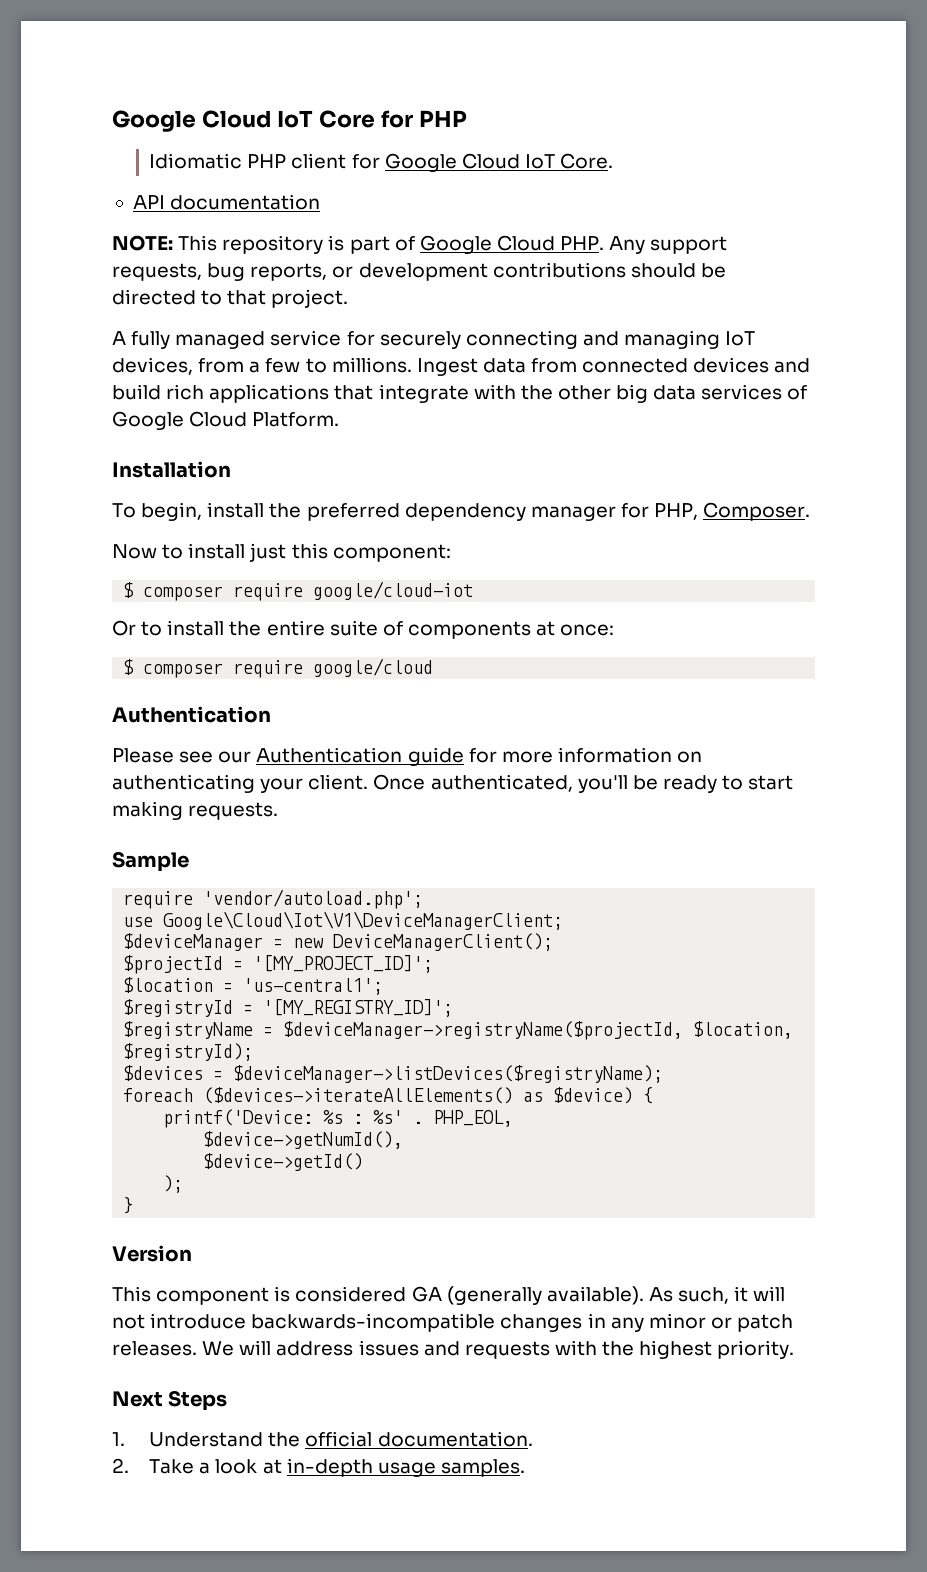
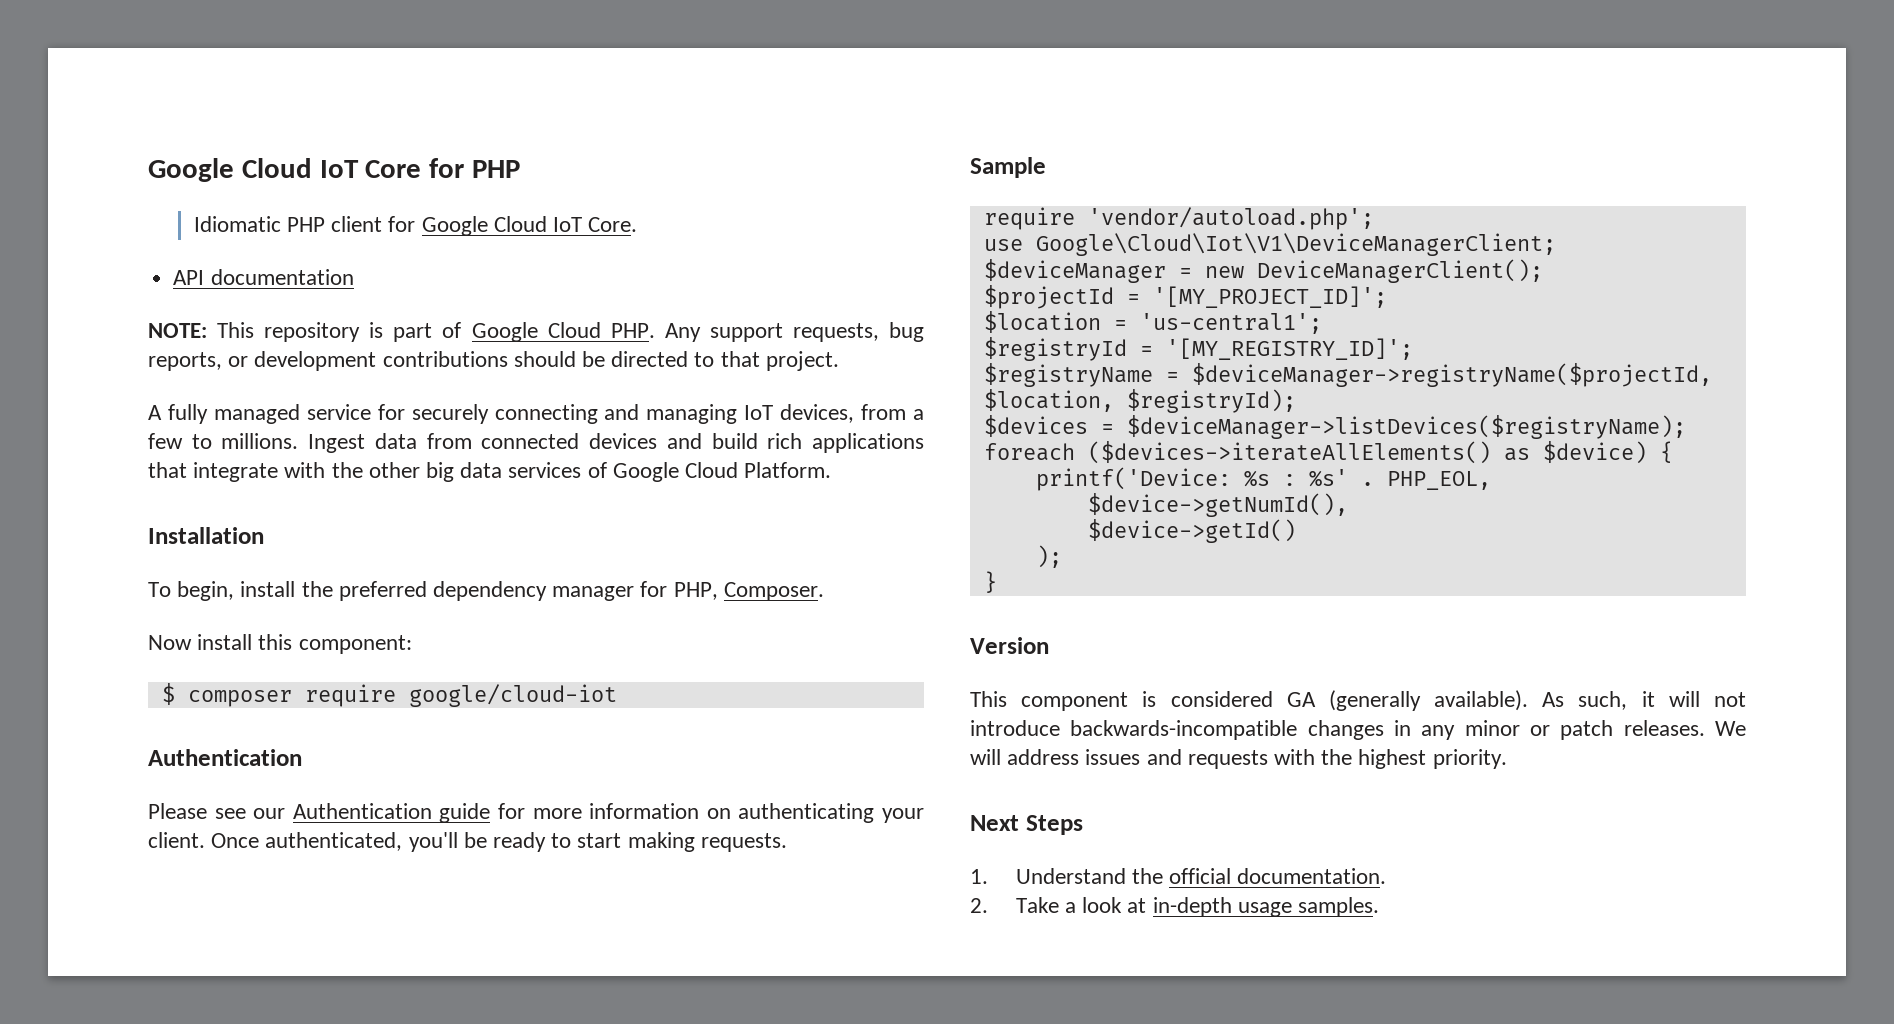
[162,543,287,562] to install just -> [197,634,253,650] install
[112,620,615,639] [123,658,434,678] // Or to install the entire suite of components at once: // $ composer require google/cloud -> (617, 695) none

